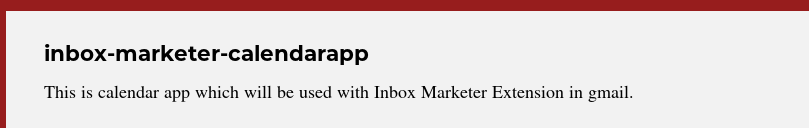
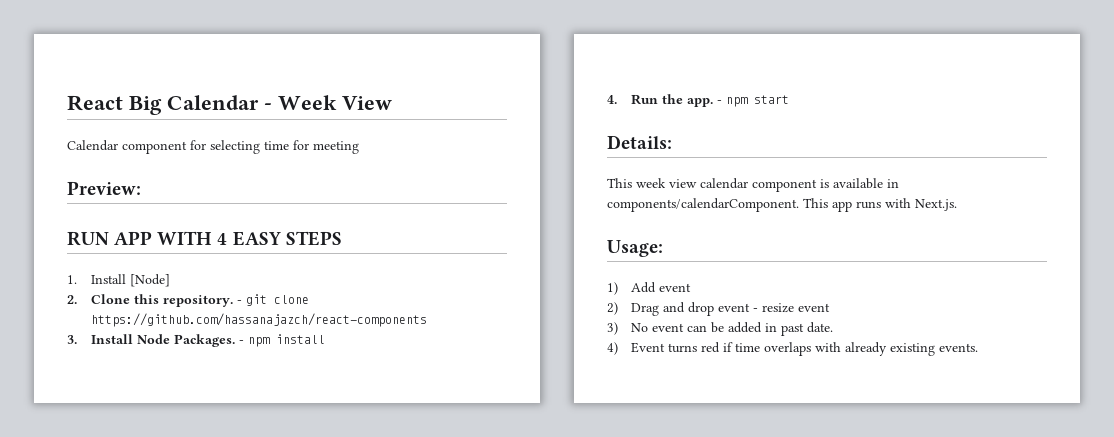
[44,44,369,65] [44,85,634,102] inbox-marketer-calendarapp // This is calendar app which will be used with Inbox Marketer Extension in gmail. -> [67,95,392,115] [67,140,359,154] [67,181,141,195] [67,231,342,246] [67,274,171,287] [67,294,310,307] [91,313,428,327] [67,334,326,347] [607,94,790,107] [607,135,672,149] [607,178,899,192] [607,198,957,212] [607,240,663,257] [607,282,692,295] [607,302,831,316] [607,322,834,336] [607,342,979,356] React Big Calendar - Week View // Calendar component for selecting time for meeting // Preview: // RUN APP WITH 4 EASY STEPS // 1. Install [Node] // 2. Clone this repository. - git clone https://github.com/hassanajazch/react-components // 3. Install Node Packages. - npm install // 4. Run the app. - npm start // Details: // This week view calendar component is available in components/calendarComponent. This app runs with Next.js. // Usage: // 1) Add event // 2) Drag and drop event - resize event // 3) No event can be added in past date. // 4) Event turns red if time overlaps with already existing events.

